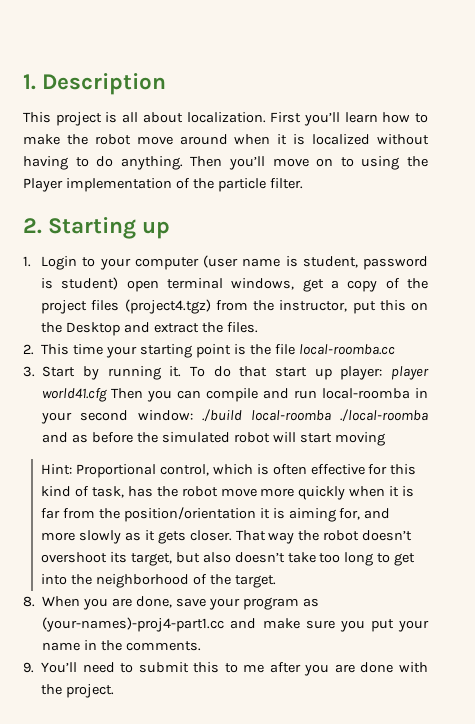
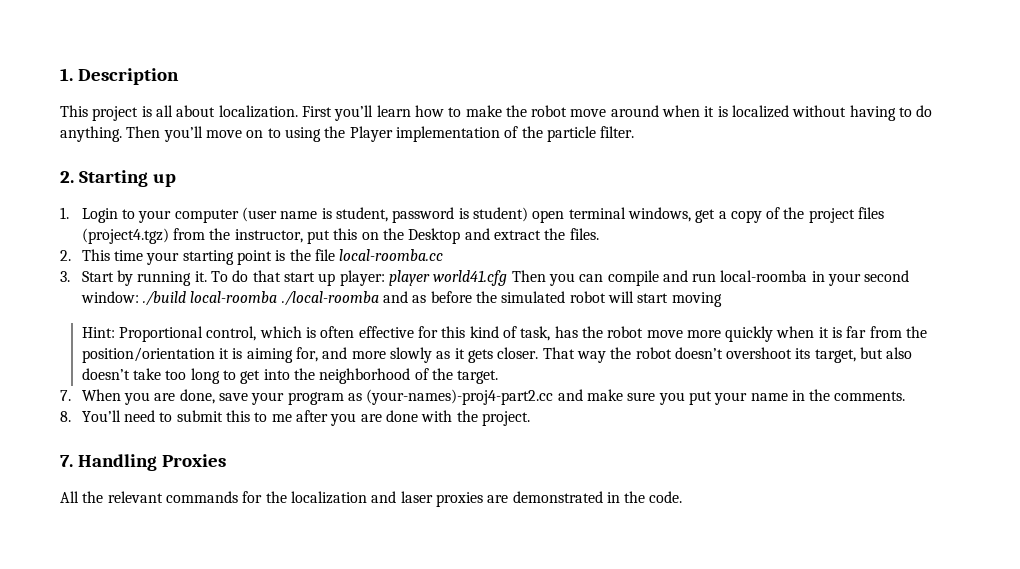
[23,596,35,607] 8. -> [60,390,71,401] 7.
[42,617,225,632] (your-names)-proj4-part1.cc -> [366,389,554,405] (your-names)-proj4-part2.cc
[23,662,34,673] 9. -> [60,411,71,422] 8.
(115, 691) none -> [60,454,226,471] [60,491,683,507] // 7. Handling Proxies // All the relevant commands for the localization and laser proxies are demonstrated in the code.

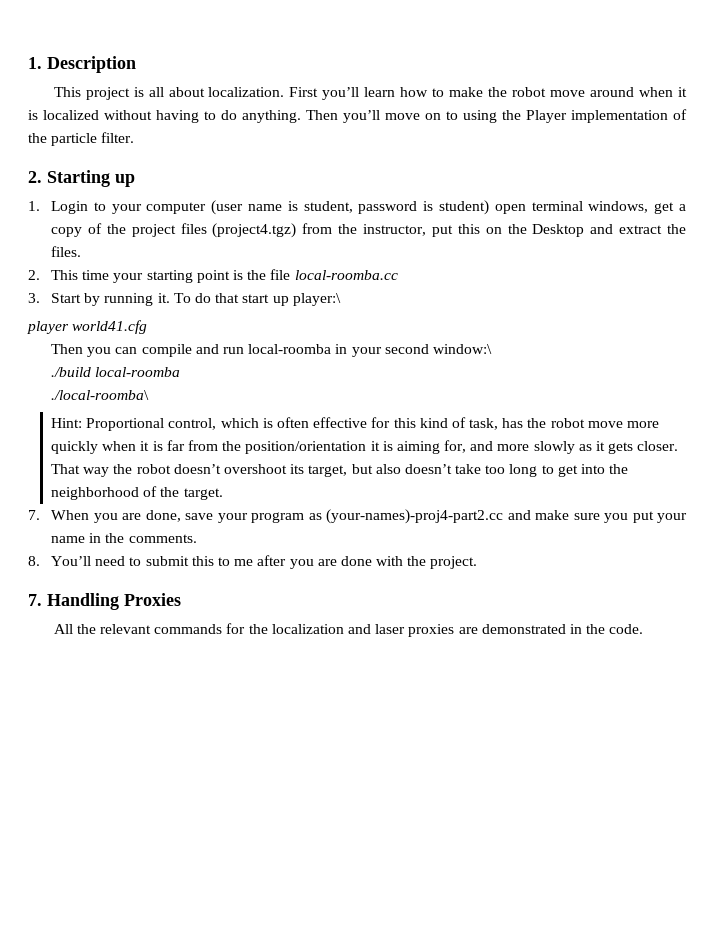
[339,270,385,286] player: -> [292,293,341,306] player:\ //
(508, 278) none -> (148, 327) //
[80,291,139,303] window: -> [432,344,492,354] window:\ //
[281,291,722,307] ./local-roomba and as before the simulated robot will start moving -> [51,390,150,400] // ./local-roomba\

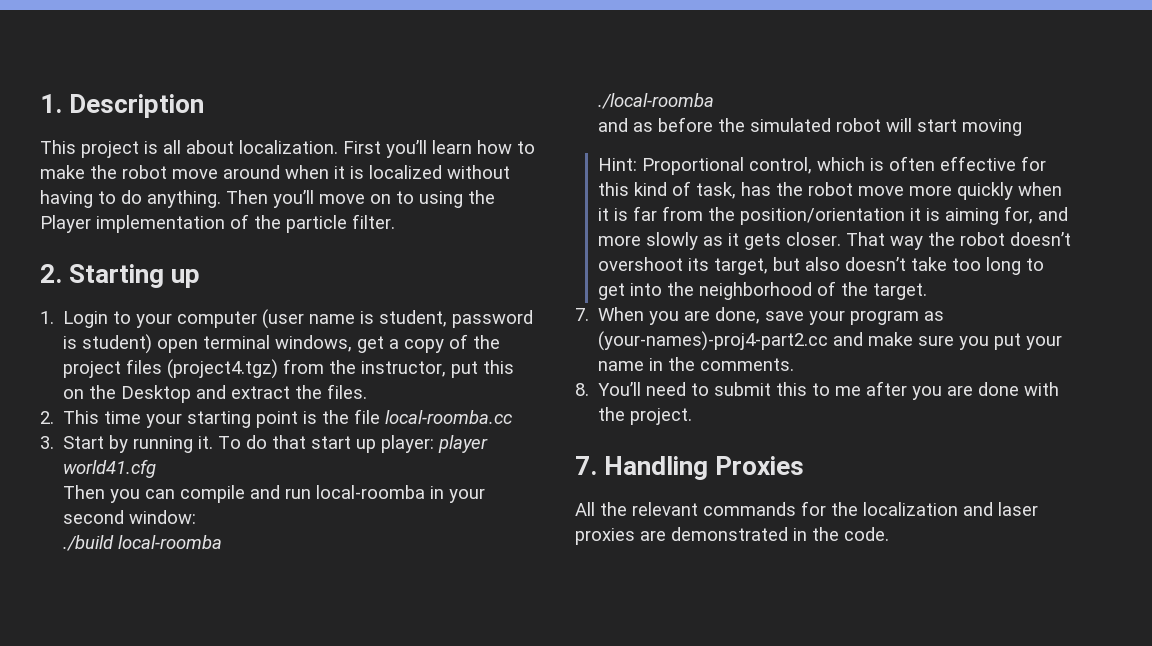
[292,293,341,306] player:\ // -> [381,435,435,453] player:
[432,344,492,354] window:\ -> [128,510,196,524] window:
[51,390,150,400] ./local-roomba\ -> [597,93,714,109] [597,117,1022,136] ./local-roomba // and as before the simulated robot will start moving

